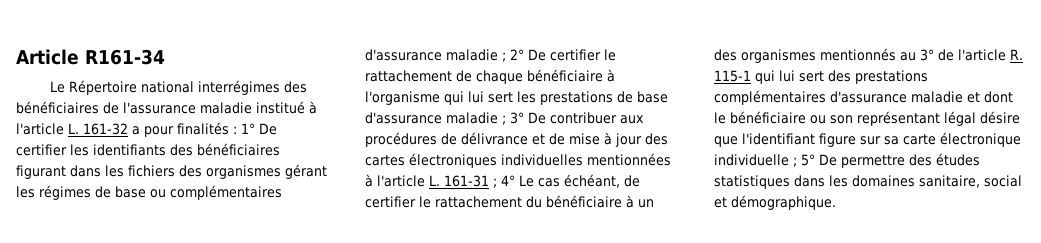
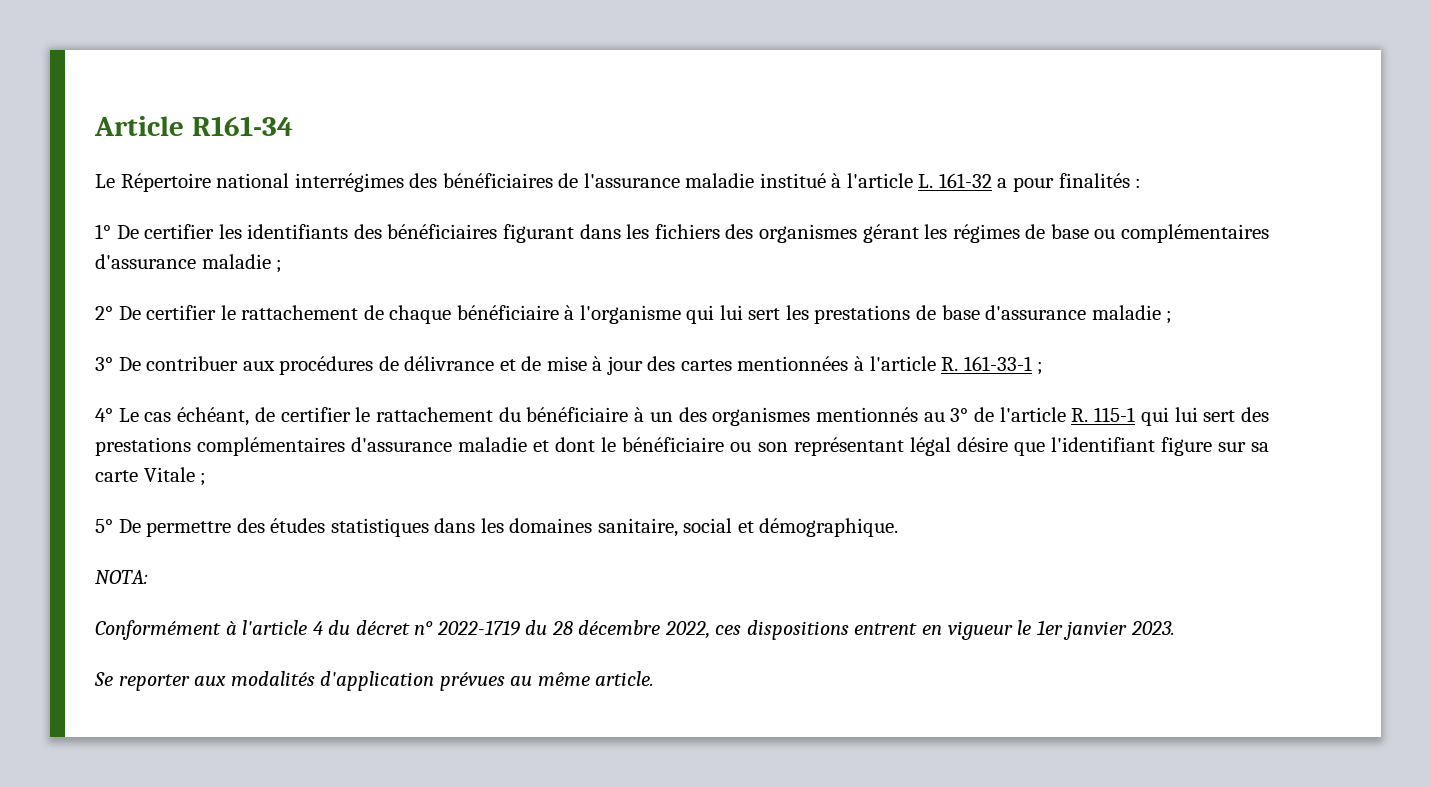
(237, 130) none -> (1142, 183) //
(506, 57) none -> (283, 266) //
(506, 120) none -> (1173, 317) //
[409,153,583,168] électroniques individuelles -> (732, 365) none
[429,175,497,188] L. 161-31 ; -> [941,356,1044,375] R. 161-33-1 ; //
[940,132,1021,147] [714,154,797,167] électronique individuelle ; -> [143,467,207,486] Vitale ; //
(836, 202) none -> [95,570,148,584] [95,620,1175,640] [94,671,655,691] // NOTA: // Conformément à l'article 4 du décret n° 2022-1719 du 28 décembre 2022, ces dispositions entrent en vigueur le 1er janvier 2023. // Se reporter aux modalités d'application prévues au même article.

